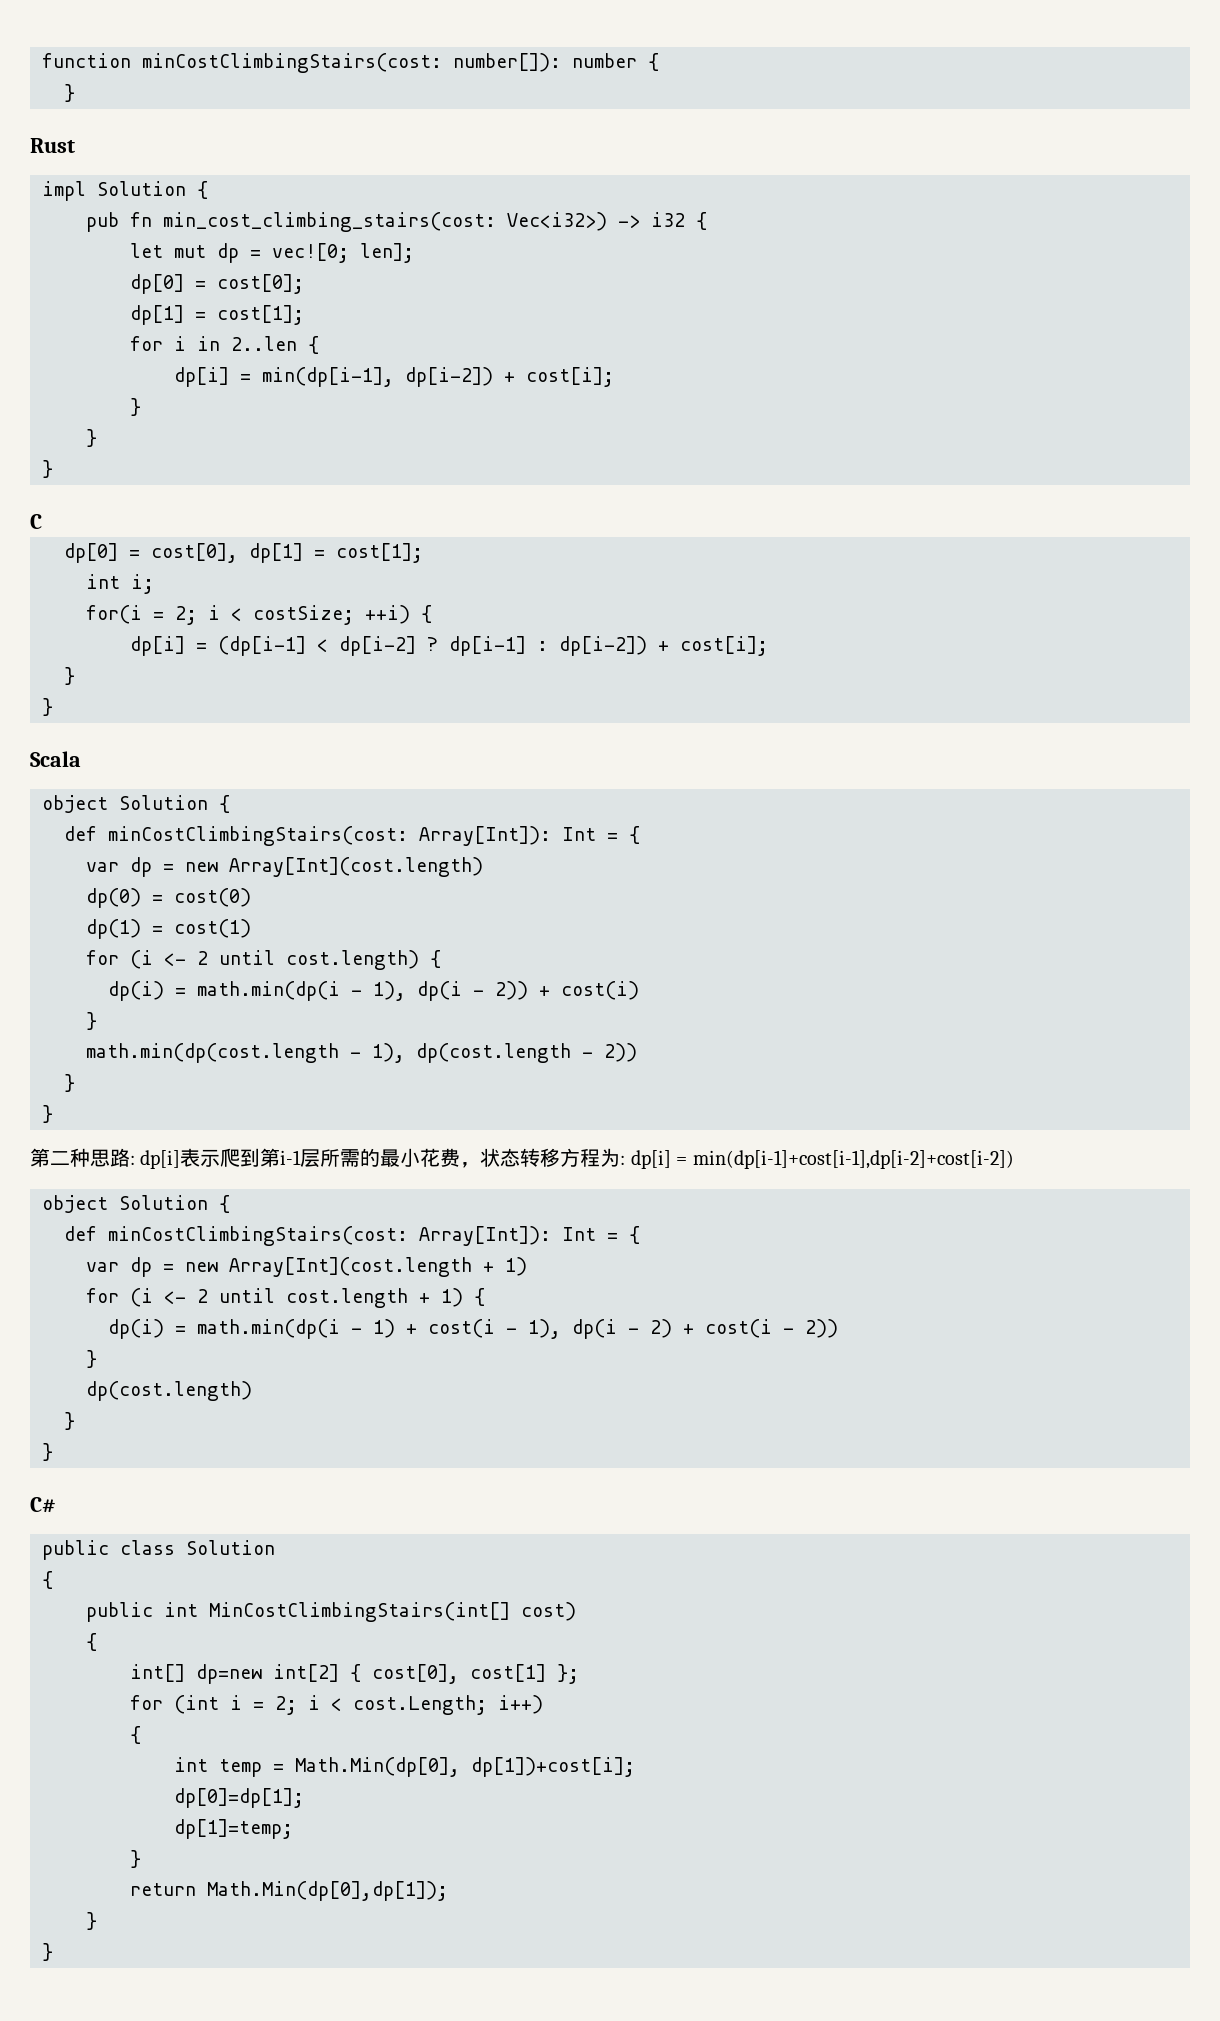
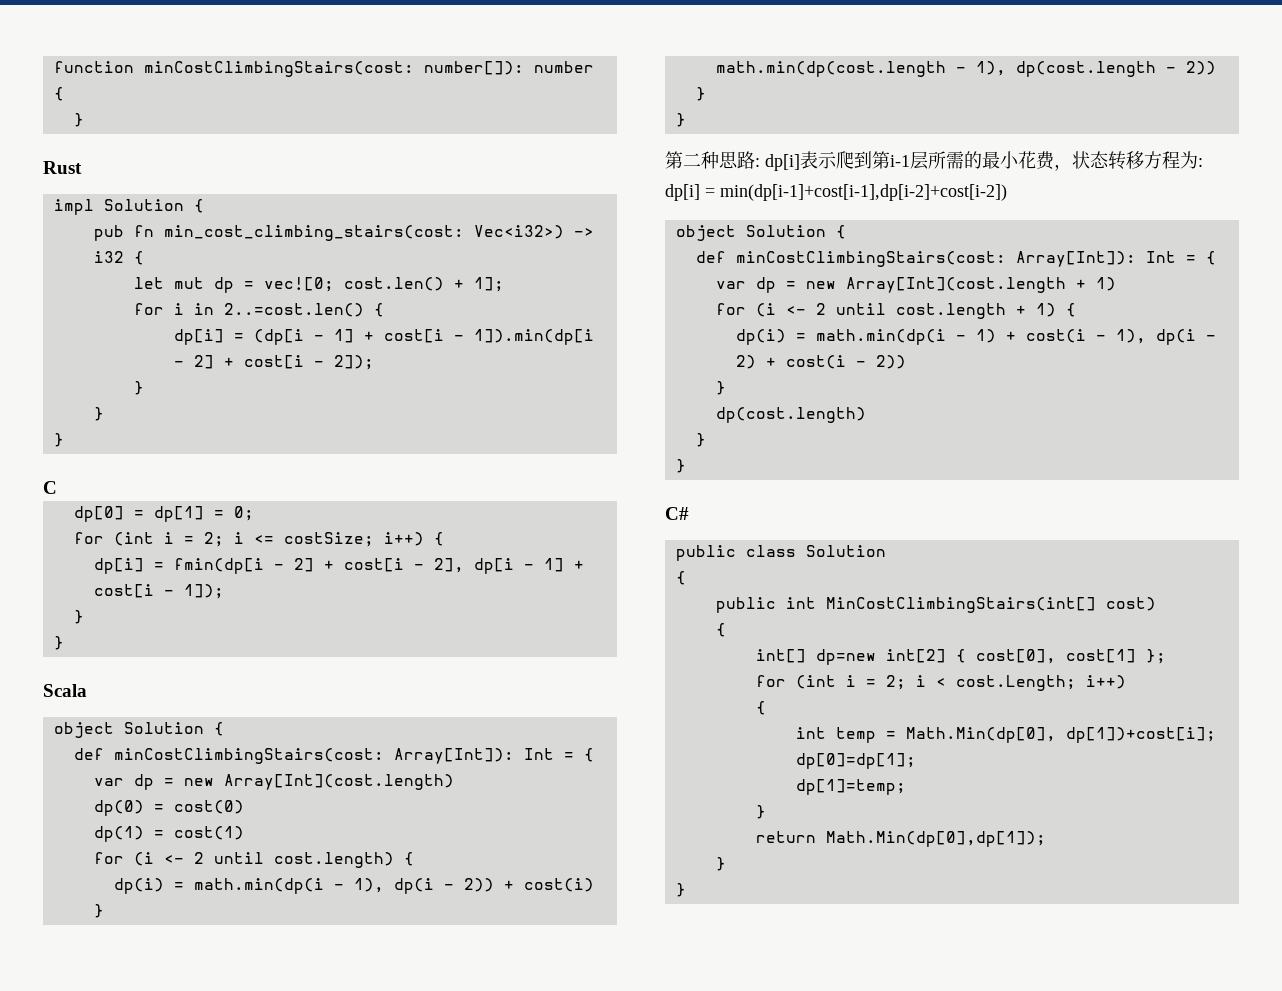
[360,243,414,263] [130,274,304,294] [130,305,304,325] len]; // dp[0] = cost[0]; // dp[1] = cost[1]; -> [343,277,504,292] cost.len() + 1];
[231,336,319,354] [174,367,614,387] 2..len { // dp[i] = min(dp[i-1], dp[i-2]) + cost[i]; -> [223,303,384,317] [173,329,594,345] [173,355,374,370] 2..=cost.len() { // dp[i] = (dp[i - 1] + cost[i - 1]).min(dp[i - 2] + cost[i - 2]);
[151,543,423,563] [86,574,154,594] [86,605,432,625] [130,636,768,656] cost[0], dp[1] = cost[1]; // int i; // for(i = 2; i < costSize; ++i) { // dp[i] = (dp[i-1] < dp[i-2] ? dp[i-1] : dp[i-2]) + cost[i]; -> [153,506,254,522] [73,532,444,547] [93,558,584,574] [93,584,224,599] dp[1] = 0; // for (int i = 2; i <= costSize; i++) { // dp[i] = fmin(dp[i - 2] + cost[i - 2], dp[i - 1] + cost[i - 1]);

